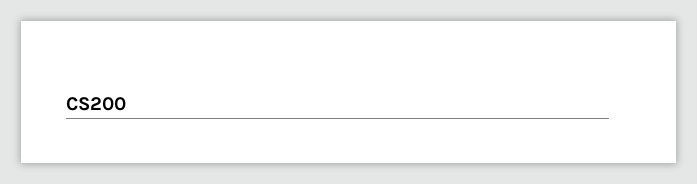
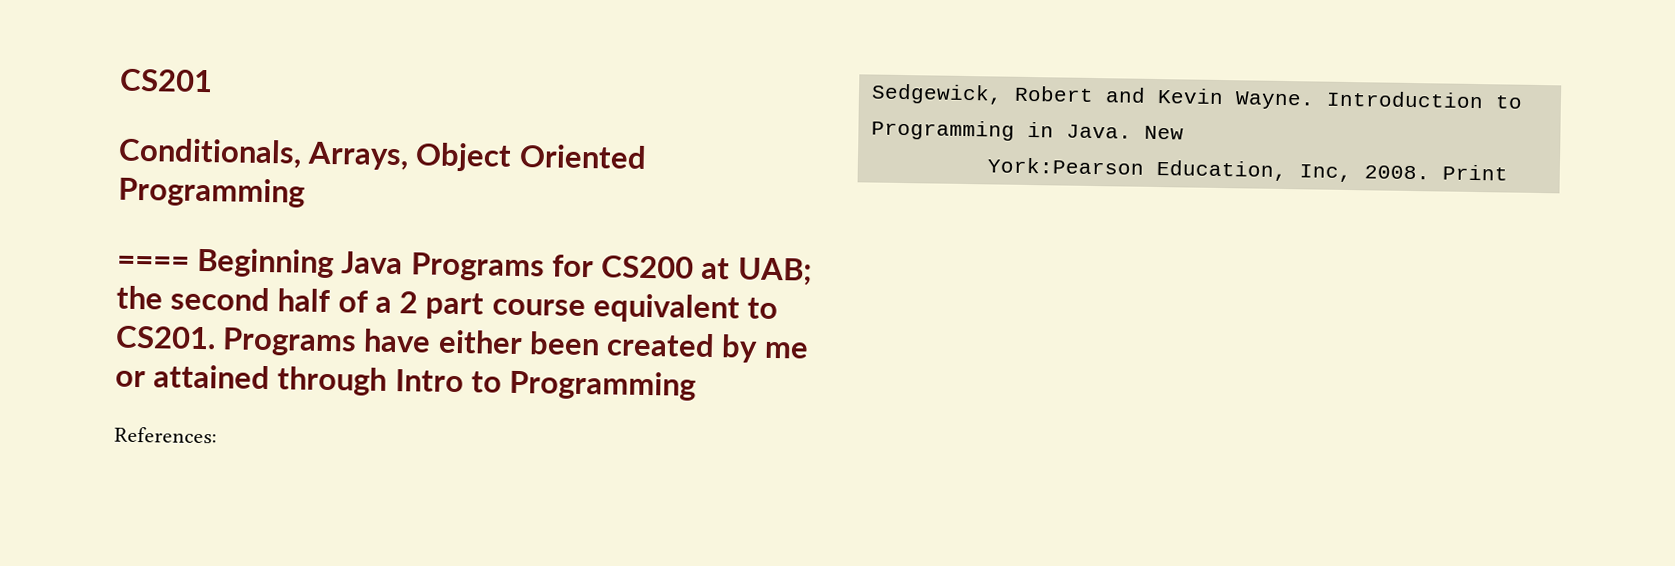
[66,97,126,111] CS200 -> [119,68,213,93] [118,137,647,172] [118,176,305,208] [117,247,812,286] [116,285,779,324] [115,325,809,363] [115,364,697,401] [114,426,217,444] [870,83,1523,110] [870,119,1184,141] [986,157,1508,183] CS201 // Conditionals, Arrays, Object Oriented Programming // ==== Beginning Java Programs for CS200 at UAB; the second half of a 2 part course equivalent to CS201. Programs have either been created by me or attained through Intro to Programming // References: // Sedgewick, Robert and Kevin Wayne. Introduction to Programming in Java. New // York:Pearson Education, Inc, 2008. Print

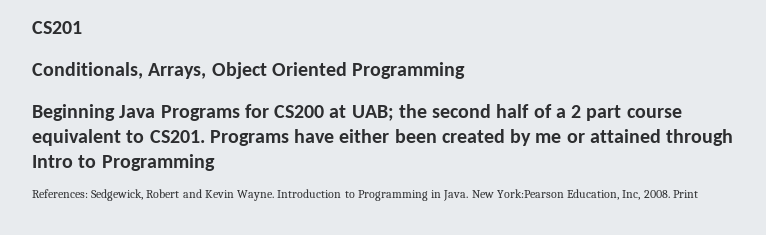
[117,255,190,271] ==== -> (466, 70) none
(217, 435) // -> (88, 193) none
(1184, 132) // -> (494, 194) none

